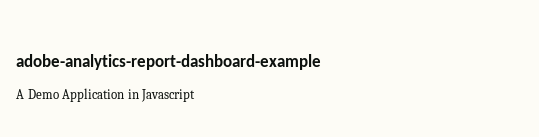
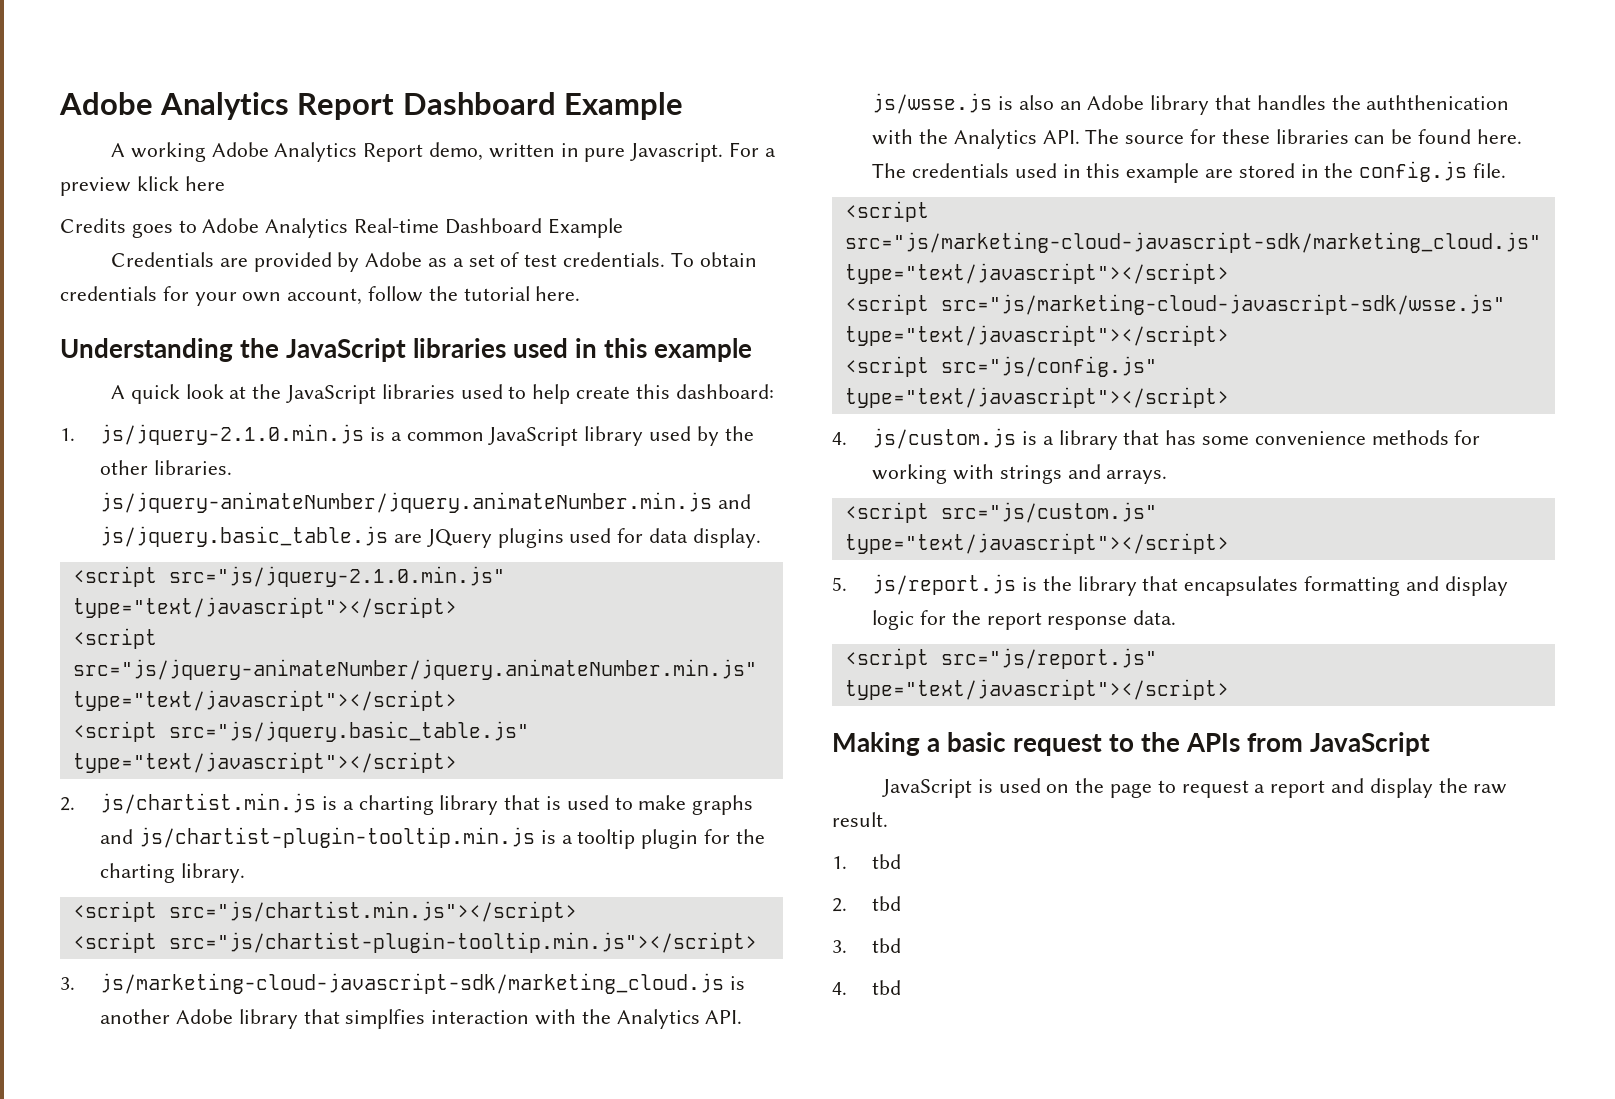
[16,54,321,70] [16,88,196,102] adobe-analytics-report-dashboard-example // A Demo Application in Javascript -> [59,92,683,120] [110,142,776,162] [60,176,225,196] [60,218,623,238] [110,252,757,272] [60,286,581,306] [60,338,753,362] [110,384,774,404] [60,424,754,446] [100,460,232,475] [100,492,751,513] [100,526,761,548] [72,566,505,587] [72,597,457,618] [72,628,157,649] [72,659,757,680] [72,690,457,711] [72,721,529,742] [72,752,457,773] [60,793,754,815] [100,827,765,849] [100,863,245,883] [72,901,577,922] [72,932,757,953] [60,973,745,994] [100,1009,743,1029] [872,93,1510,115] [872,129,1522,149] [872,161,1507,183] [844,201,929,222] [844,232,1541,253] [844,263,1229,284] [844,294,1505,315] [844,325,1229,346] [844,356,1157,377] [844,387,1229,408] [832,428,1481,450] [872,464,1168,484] [844,502,1157,523] [844,533,1229,554] [832,574,1508,596] [872,610,1177,630] [844,648,1157,669] [844,679,1229,700] [832,732,1431,756] [881,778,1508,798] [832,812,888,827] [832,854,902,869] [832,896,902,912] [832,938,902,953] [832,980,902,995] Adobe Analytics Report Dashboard Example // A working Adobe Analytics Report demo, written in pure Javascript. For a preview klick here // Credits goes to Adobe Analytics Real-time Dashboard Example // Credentials are provided by Adobe as a set of test credentials. To obtain credentials for your own account, follow the tutorial here. // Understanding the JavaScript libraries used in this example // A quick look at the JavaScript libraries used to help create this dashboard: // 1. js/jquery-2.1.0.min.js is a common JavaScript library used by the other libraries. js/jquery-animateNumber/jquery.animateNumber.min.js and js/jquery.basic_table.js are JQuery plugins used for data display. // <script src="js/jquery-2.1.0.min.js" type="text/javascript"></script> // <script src="js/jquery-animateNumber/jquery.animateNumber.min.js" type="text/javascript"></script> // <script src="js/jquery.basic_table.js" type="text/javascript"></script> // 2. js/chartist.min.js is a charting library that is used to make graphs and js/chartist-plugin-tooltip.min.js is a tooltip plugin for the charting library. // <script src="js/chartist.min.js"></script> // <script src="js/chartist-plugin-tooltip.min.js"></script> // 3. js/marketing-cloud-javascript-sdk/marketing_cloud.js is another Adobe library that simplfies interaction with the Analytics API. js/wsse.js is also an Adobe library that handles the auththenication with the Analytics API. The source for these libraries can be found here. The credentials used in this example are stored in the config.js file. // <script src="js/marketing-cloud-javascript-sdk/marketing_cloud.js" type="text/javascript"></script> // <script src="js/marketing-cloud-javascript-sdk/wsse.js" type="text/javascript"></script> // <script src="js/config.js" type="text/javascript"></script> // 4. js/custom.js is a library that has some convenience methods for working with strings and arrays. // <script src="js/custom.js" type="text/javascript"></script> // 5. js/report.js is the library that encapsulates formatting and display logic for the report response data. // <script src="js/report.js" type="text/javascript"></script> // Making a basic request to the APIs from JavaScript // JavaScript is used on the page to request a report and display the raw result. // 1. tbd // 2. tbd // 3. tbd // 4. tbd

